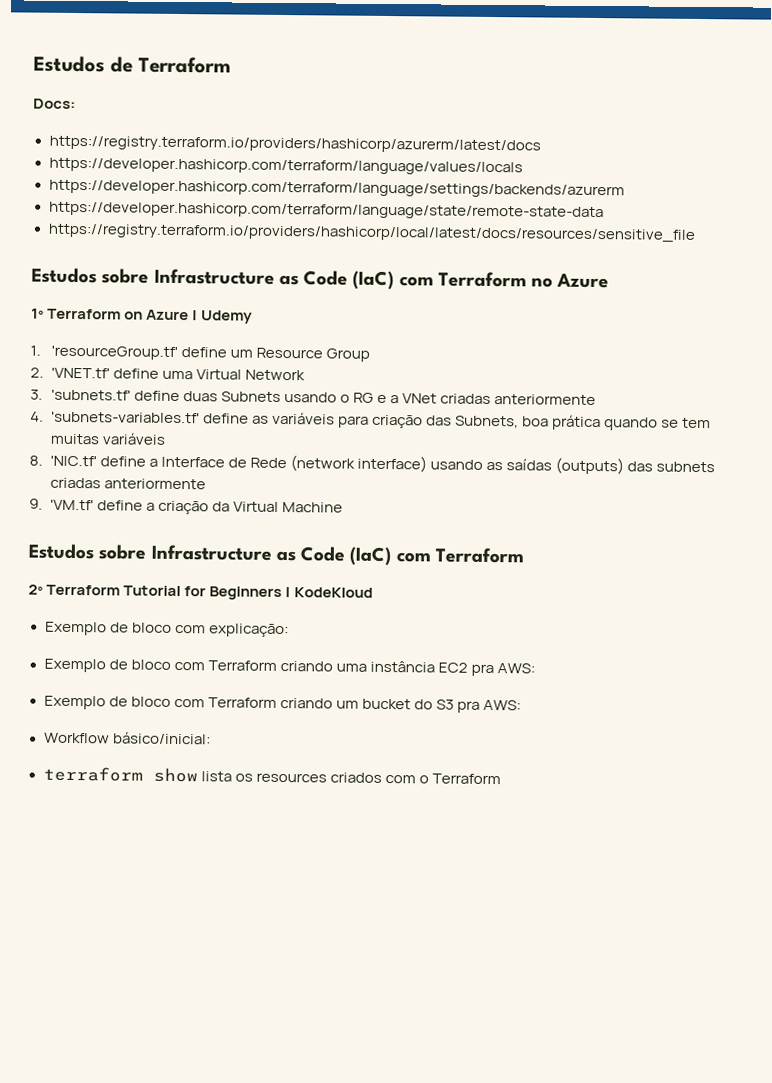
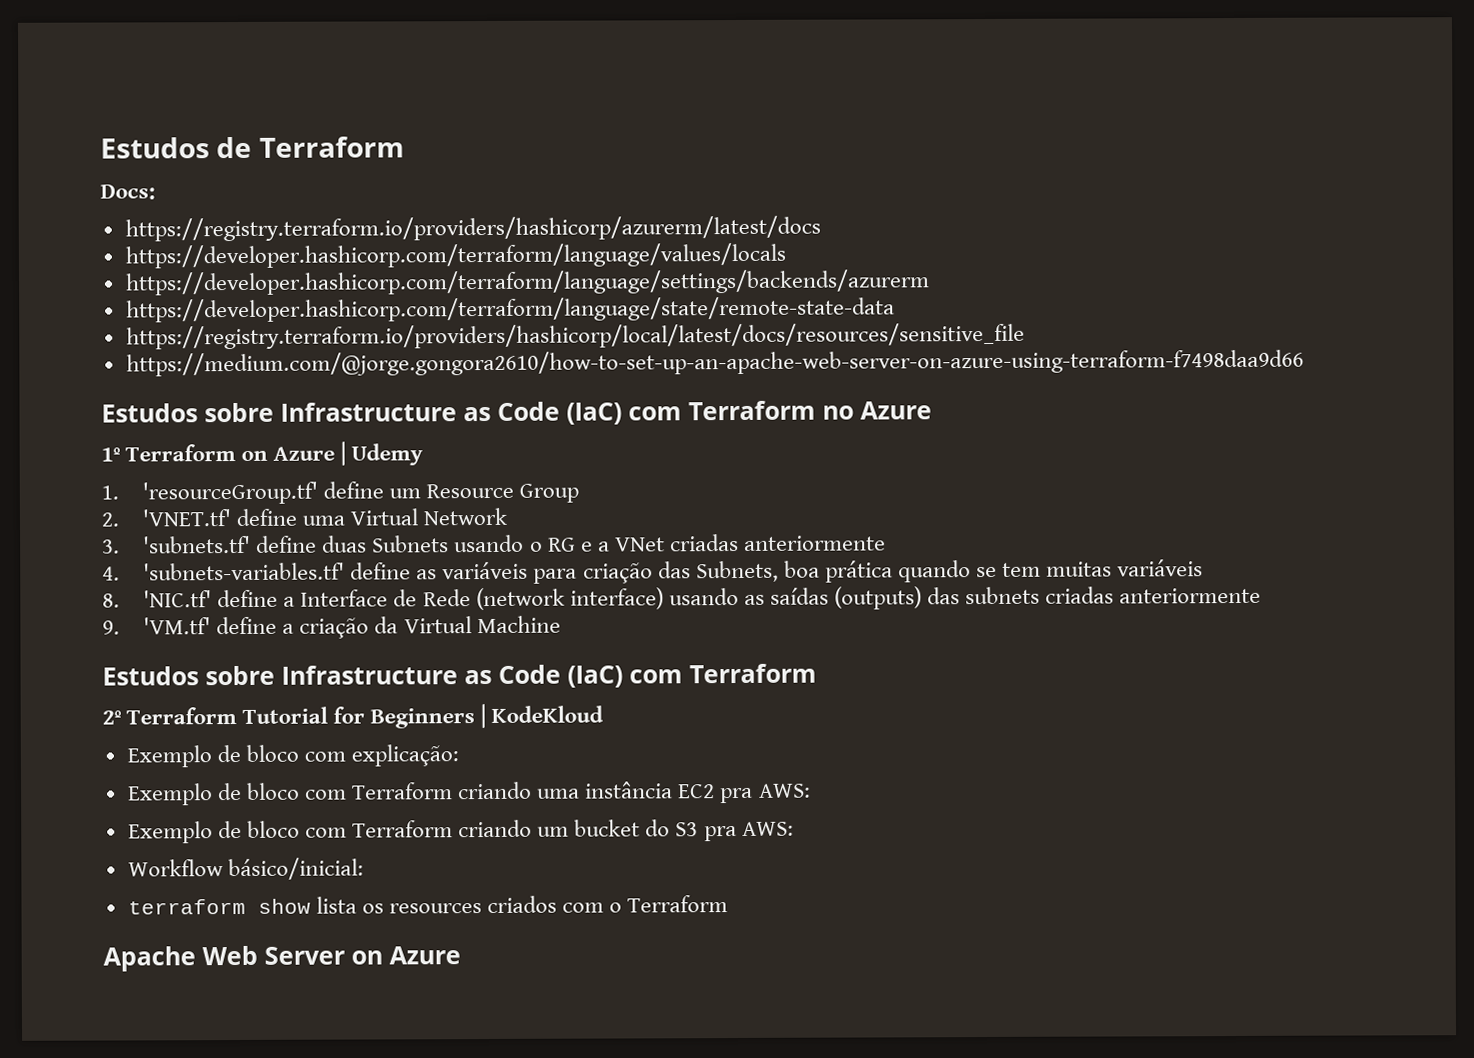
(696, 233) none -> [125,348,1304,377] // https://medium.com/@jorge.gongora2610/how-to-set-up-an-apache-web-server-on-azure-using-terraform-f7498daa9d66
(501, 779) none -> [103,945,461,972] // Apache Web Server on Azure

